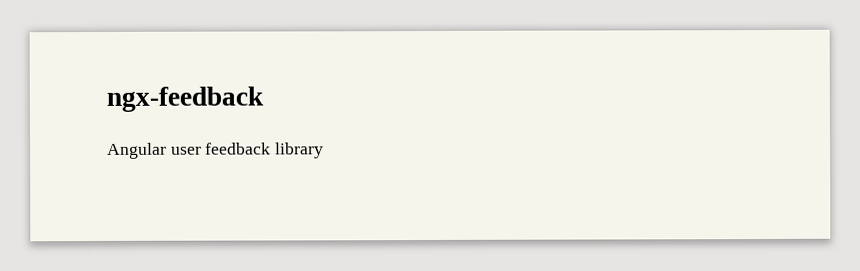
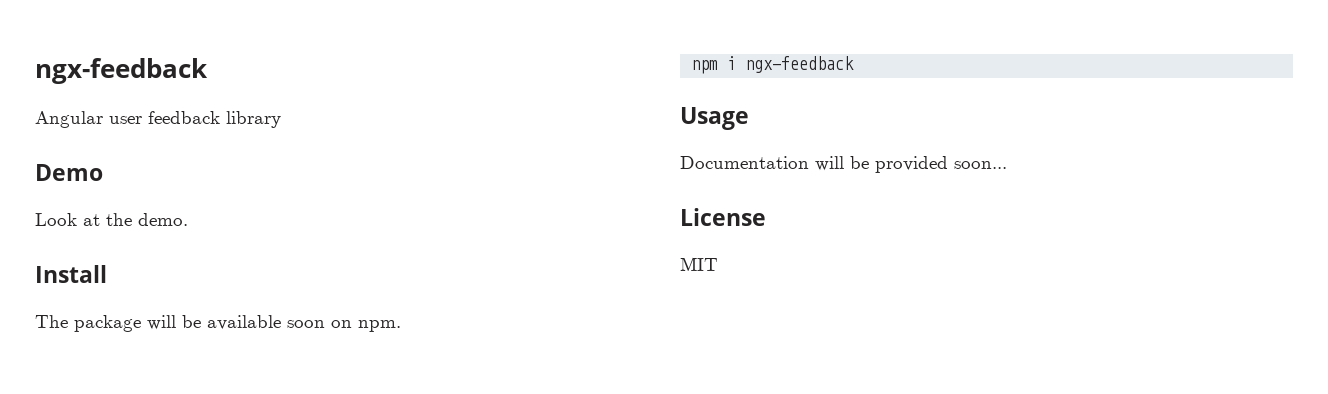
(325, 150) none -> [35,164,103,181] [35,213,188,226] [35,265,107,283] [35,315,401,332] [691,56,855,74] [680,107,749,130] [680,156,1007,173] [680,208,766,226] [680,257,718,271] // Demo // Look at the demo. // Install // The package will be available soon on npm. // npm i ngx-feedback // Usage // Documentation will be provided soon... // License // MIT

